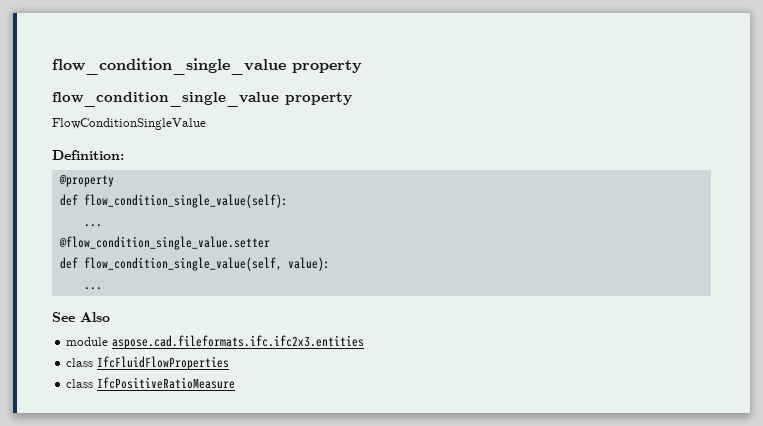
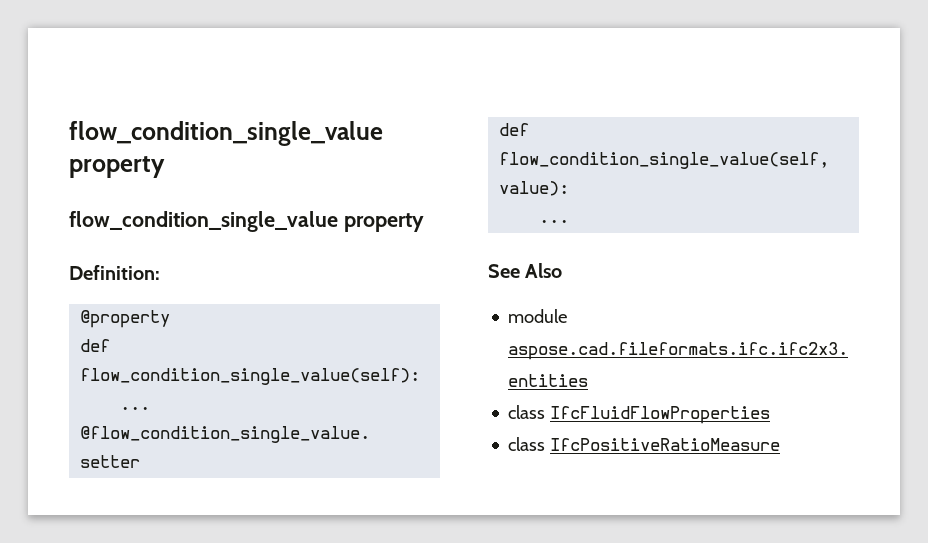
[52,118,206,130] // FlowConditionSingleValue -> (424, 222) none

